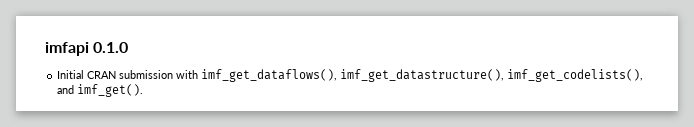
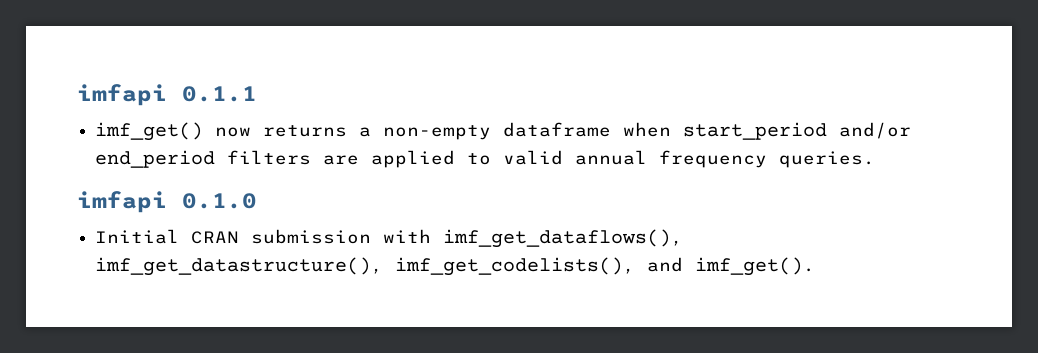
[45,42,89,56] imfapi -> [77,84,257,106] [95,122,912,141] [95,150,876,168] [77,191,167,213] imfapi 0.1.1 // imf_get() now returns a non-empty dataframe when start_period and/or end_period filters are applied to valid annual frequency queries. // imfapi

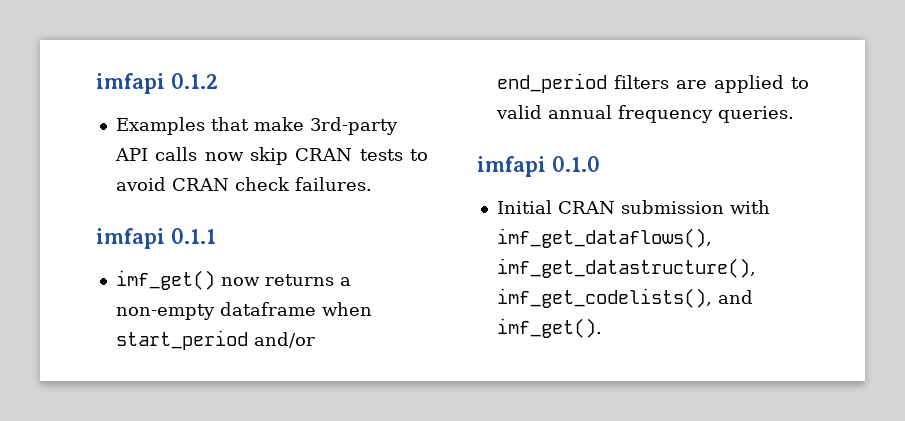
[77,84,167,106] imfapi -> [96,73,218,94] [115,117,398,135] [114,147,428,165] [115,177,372,191] [96,228,165,249] imfapi 0.1.2 // Examples that make 3rd-party API calls now skip CRAN tests to avoid CRAN check failures. // imfapi

